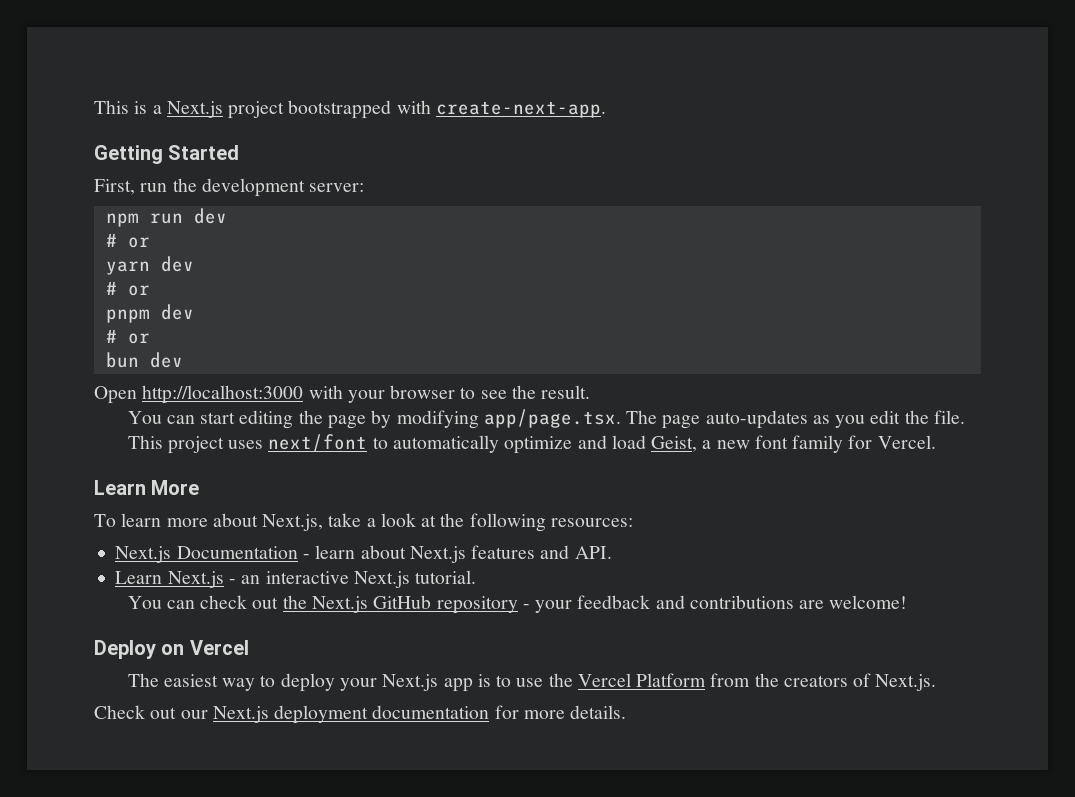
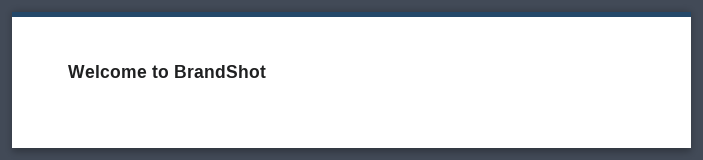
[94,100,606,119] [94,145,240,164] [94,178,365,197] [105,208,227,227] [105,234,150,248] [105,256,194,275] [105,282,150,296] [105,304,194,323] [105,330,150,344] [105,352,183,368] [94,385,591,404] [127,409,965,429] [127,434,936,454] [94,480,200,495] [94,513,633,532] [115,545,612,563] [115,570,477,588] [127,595,908,614] [94,640,249,659] [127,673,937,692] [94,705,627,724] This is a Next.js project bootstrapped with create-next-app. // Getting Started // First, run the development server: // npm run dev // # or // yarn dev // # or // pnpm dev // # or // bun dev // Open http://localhost:3000 with your browser to see the result. // You can start editing the page by modifying app/page.tsx. The page auto-updates as you edit the file. // This project uses next/font to automatically optimize and load Geist, a new font family for Vercel. // Learn More // To learn more about Next.js, take a look at the following resources: // Next.js Documentation - learn about Next.js features and API. // Learn Next.js - an interactive Next.js tutorial. // You can check out the Next.js GitHub repository - your feedback and contributions are welcome! // Deploy on Vercel // The easiest way to deploy your Next.js app is to use the Vercel Platform from the creators of Next.js. // Check out our Next.js deployment documentation for more details. -> [68,65,266,78] Welcome to BrandShot

